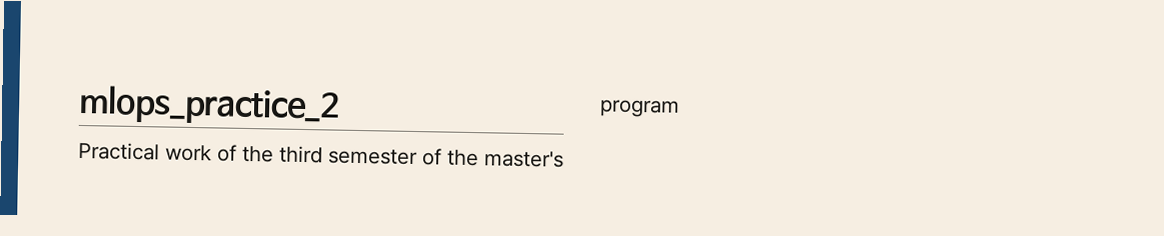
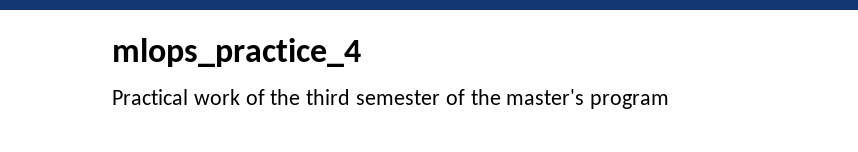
[78,84,340,126] mlops_practice_2 -> [112,38,361,67] mlops_practice_4

